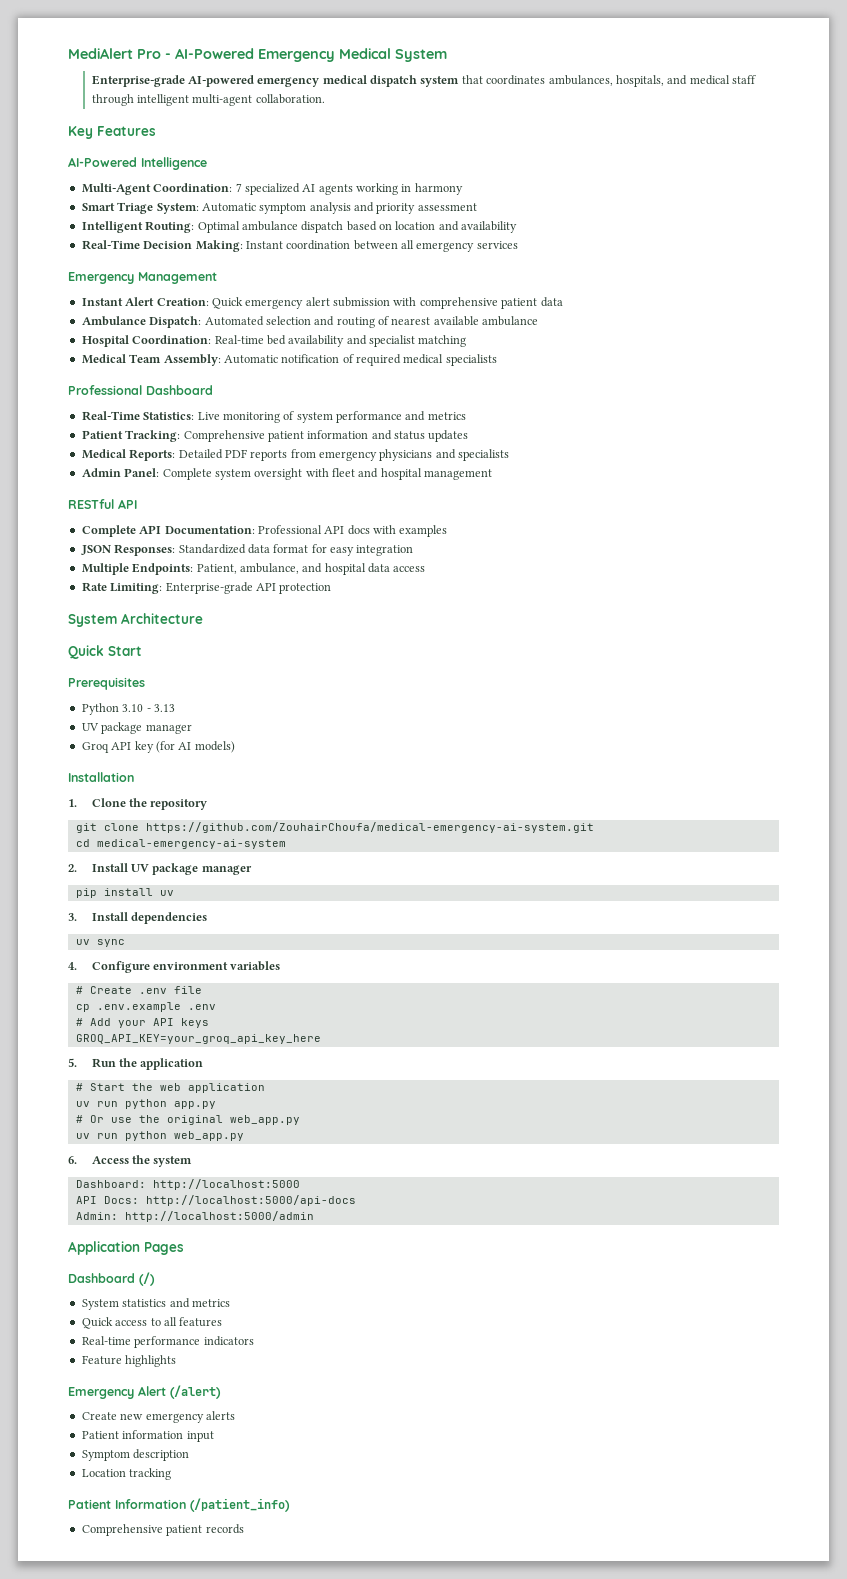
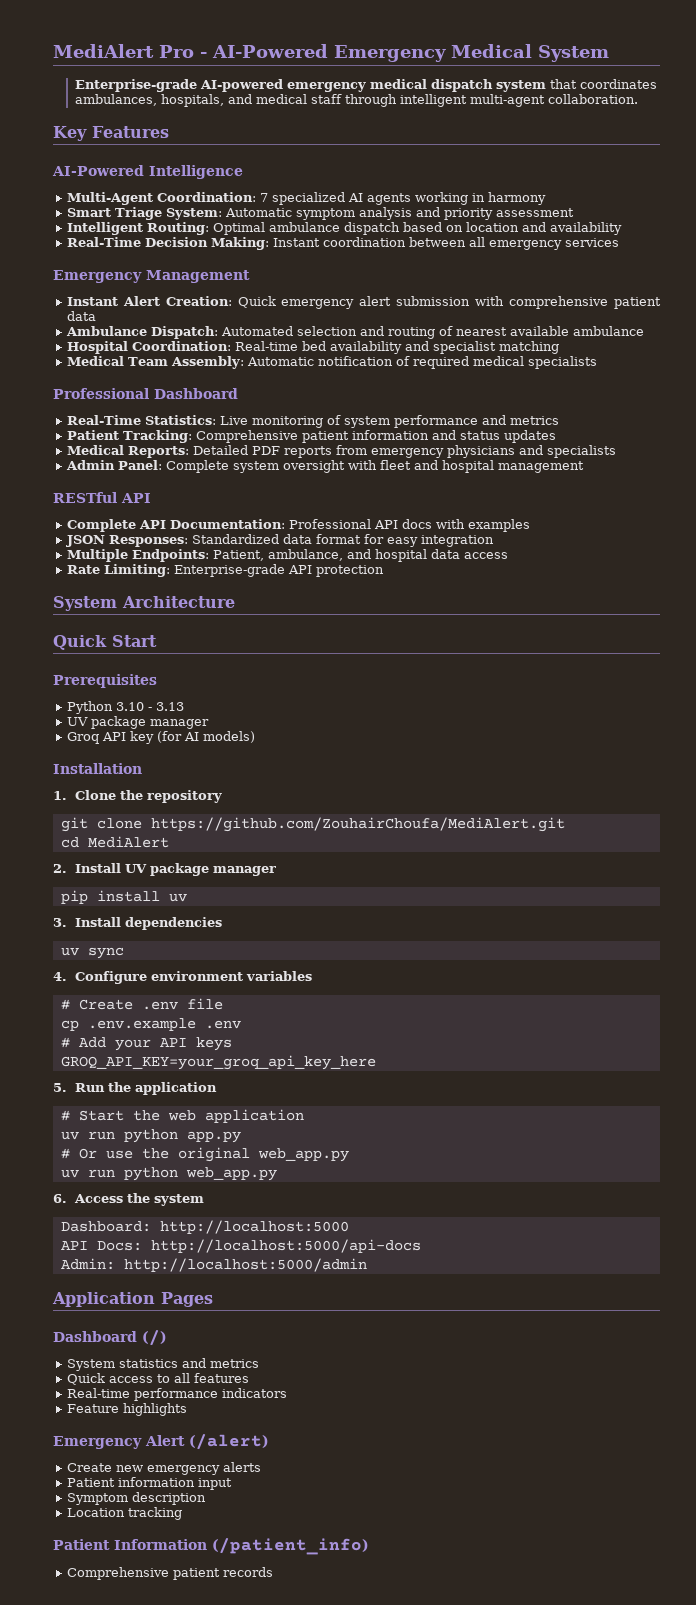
[145,822,594,833] https://github.com/ZouhairChoufa/medical-emergency-ai-system.git -> [150,817,565,832] https://github.com/ZouhairChoufa/MediAlert.git
[96,839,286,849] medical-emergency-ai-system -> [87,836,169,848] MediAlert

